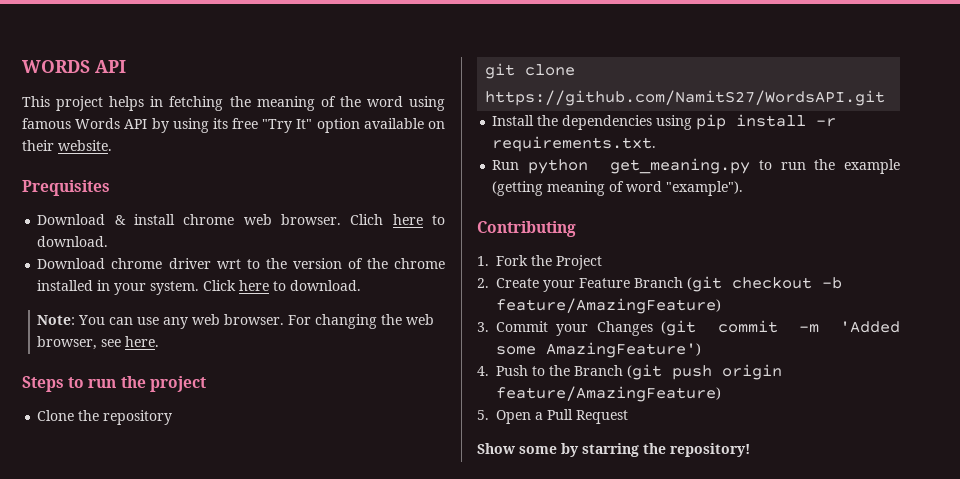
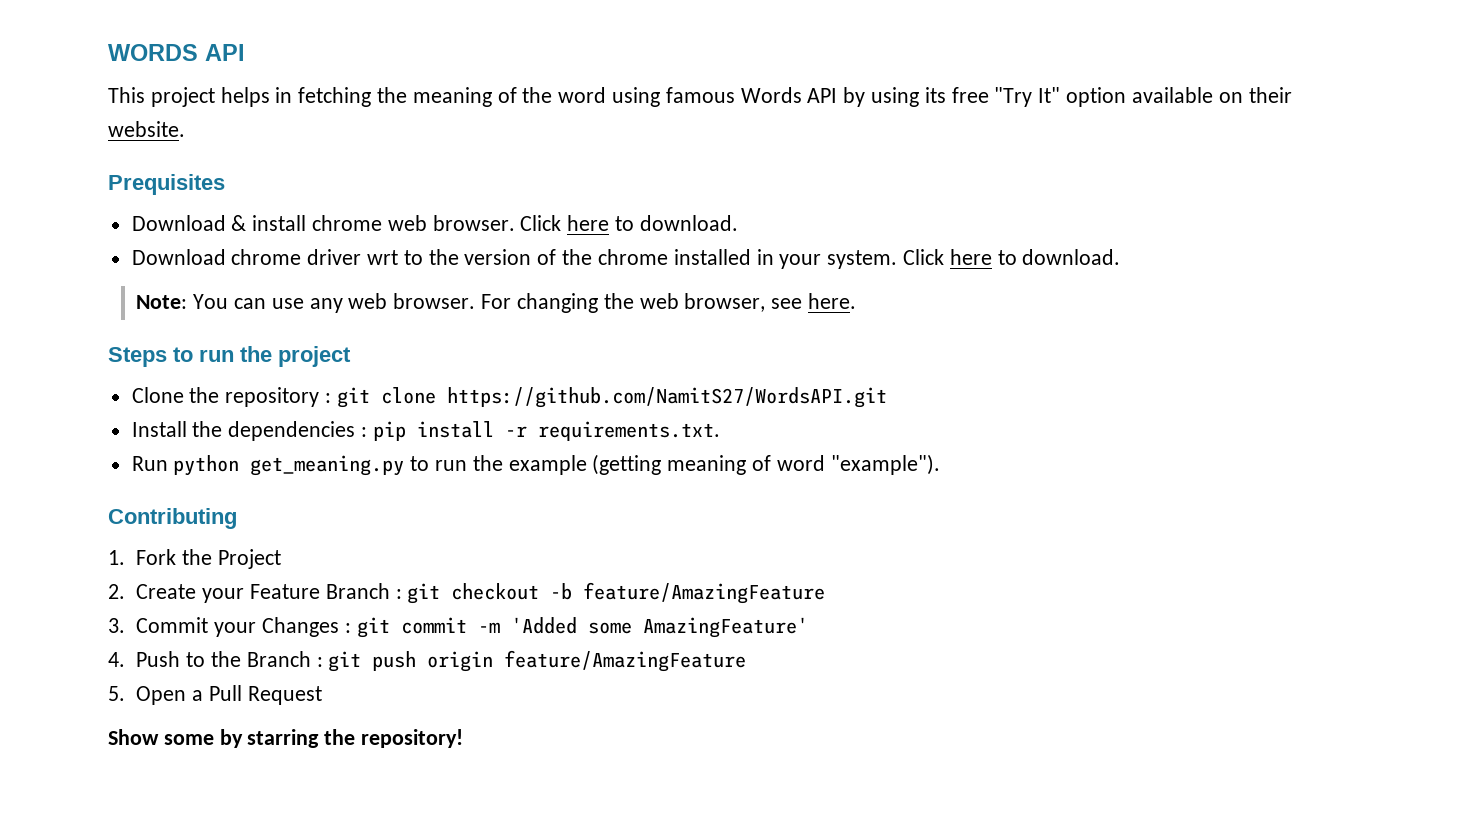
[350,214,384,225] Clich -> [520,215,562,231] Click
(173, 417) // -> [325,393,332,403] :
[656,115,693,130] using -> [361,427,368,437] :
[687,276,722,292] (git -> [395,583,441,604] : git
[496,298,721,314] feature/AmazingFeature) -> [583,582,826,604] feature/AmazingFeature
[661,320,697,336] (git -> [344,617,390,638] : git
[546,342,701,358] AmazingFeature') -> [642,617,808,638] AmazingFeature'
[627,364,662,380] (git -> [316,651,362,672] : git
[496,386,721,402] feature/AmazingFeature) -> [504,650,747,672] feature/AmazingFeature

